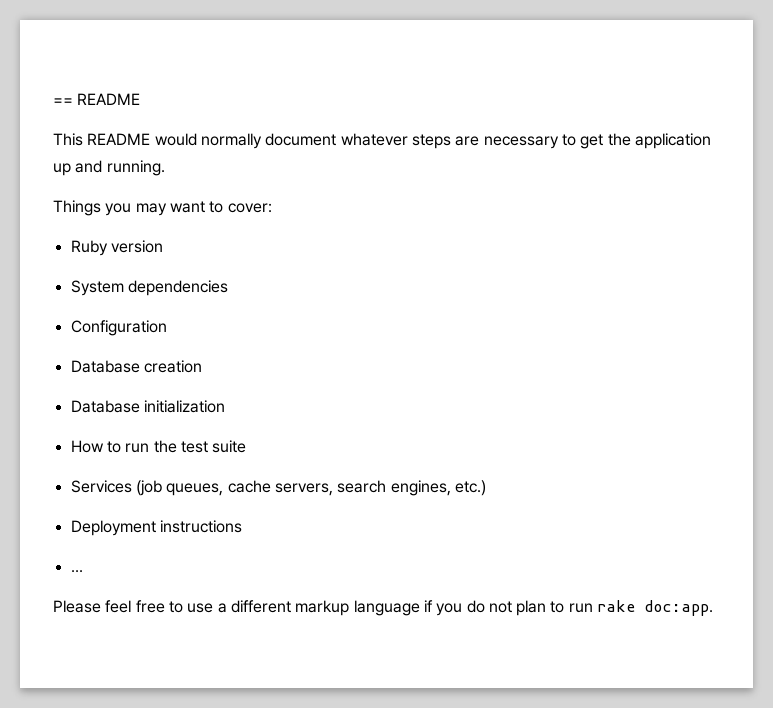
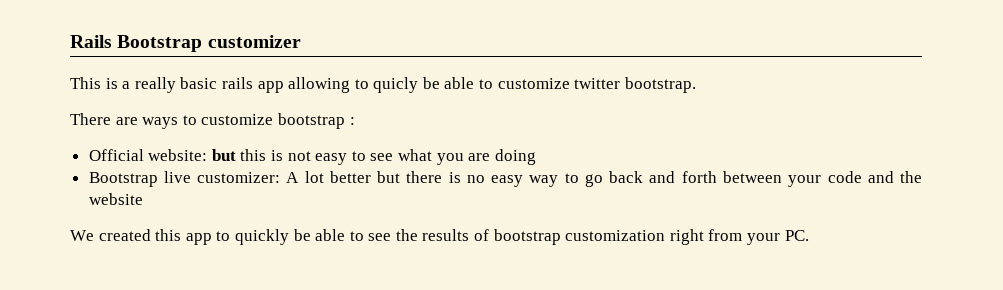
[53,93,141,105] [53,133,711,149] [53,160,165,176] [53,200,272,216] [70,240,163,256] [70,280,228,296] [70,320,167,336] [70,360,202,373] [70,400,225,413] [70,440,247,453] [70,480,486,496] [70,520,242,536] [70,570,83,573] [53,600,714,616] == README // This README would normally document whatever steps are necessary to get the application up and running. // Things you may want to cover: // Ruby version // System dependencies // Configuration // Database creation // Database initialization // How to run the test suite // Services (job queues, cache servers, search engines, etc.) // Deployment instructions // ... // Please feel free to use a different markup language if you do not plan to run rake doc:app. -> [70,35,301,52] [70,77,696,93] [70,113,355,129] [88,149,536,165] [88,171,922,187] [88,193,143,205] [70,229,809,245] Rails Bootstrap customizer // This is a really basic rails app allowing to quicly be able to customize twitter bootstrap. // There are ways to customize bootstrap : // Official website: but this is not easy to see what you are doing // Bootstrap live customizer: A lot better but there is no easy way to go back and forth between your code and the website // We created this app to quickly be able to see the results of bootstrap customization right from your PC.

